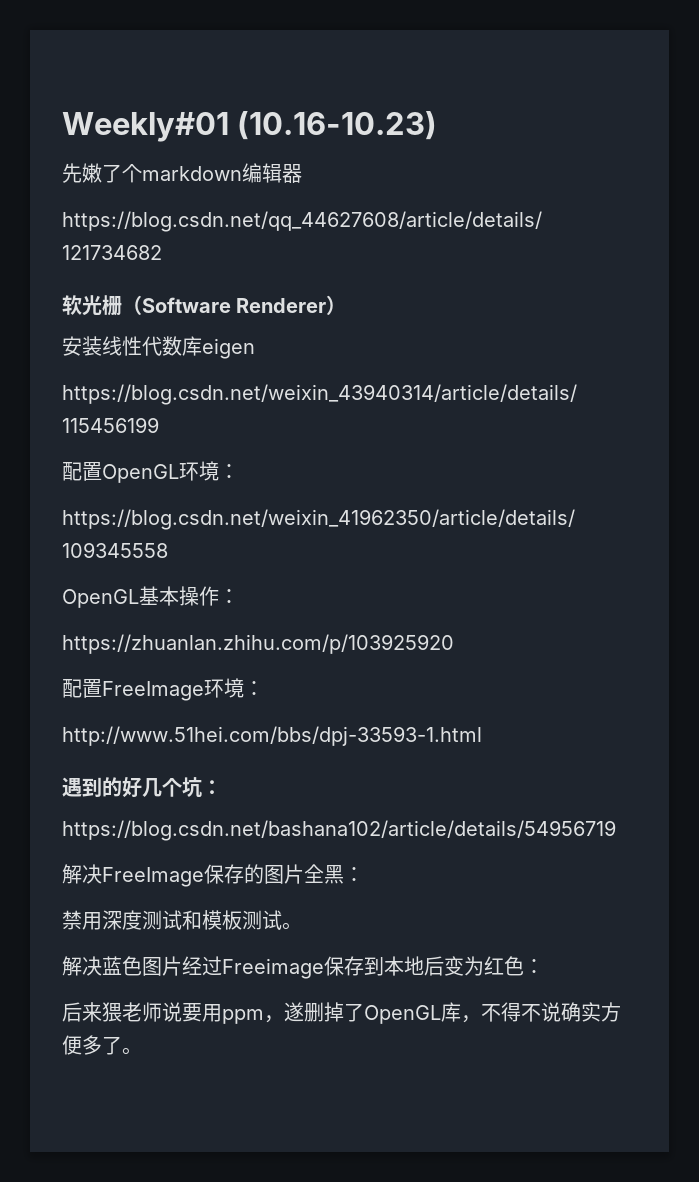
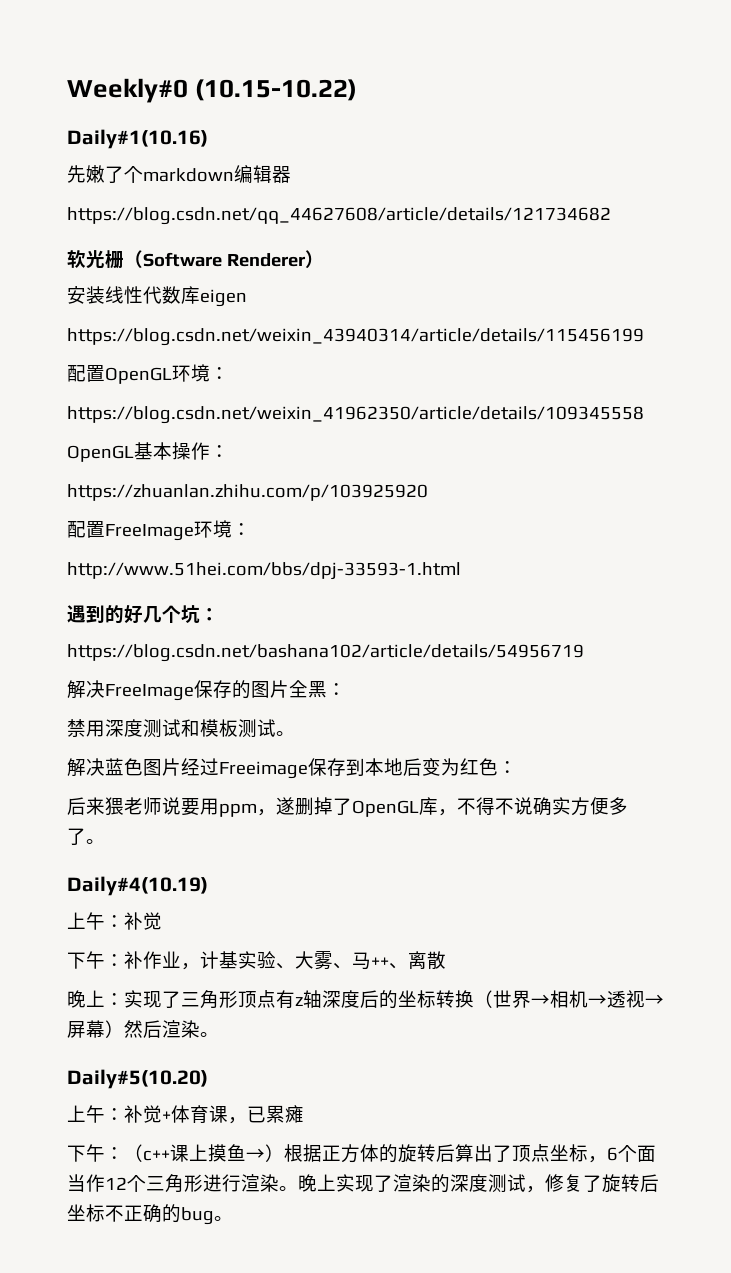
[62,111,438,142] Weekly#01 (10.16-10.23) -> [67,78,358,103] [67,129,208,149] Weekly#0 (10.15-10.22) // Daily#1(10.16)
(142, 1051) none -> [67,876,208,896] [67,912,162,930] [67,951,446,970] [67,990,664,1009] [67,1020,219,1038] [67,1069,208,1089] [67,1105,304,1124] [67,1144,656,1163] [67,1174,659,1193] [67,1204,233,1225] // Daily#4(10.19) // 上午：补觉 // 下午：补作业，计基实验、大雾、马++、离散 // 晚上：实现了三角形顶点有z轴深度后的坐标转换（世界→相机→透视→屏幕）然后渲染。 // Daily#5(10.20) // 上午：补觉+体育课，已累瘫 // 下午：（c++课上摸鱼→）根据正方体的旋转后算出了顶点坐标，6个面当作12个三角形进行渲染。晚上实现了渲染的深度测试，修复了旋转后坐标不正确的bug。

